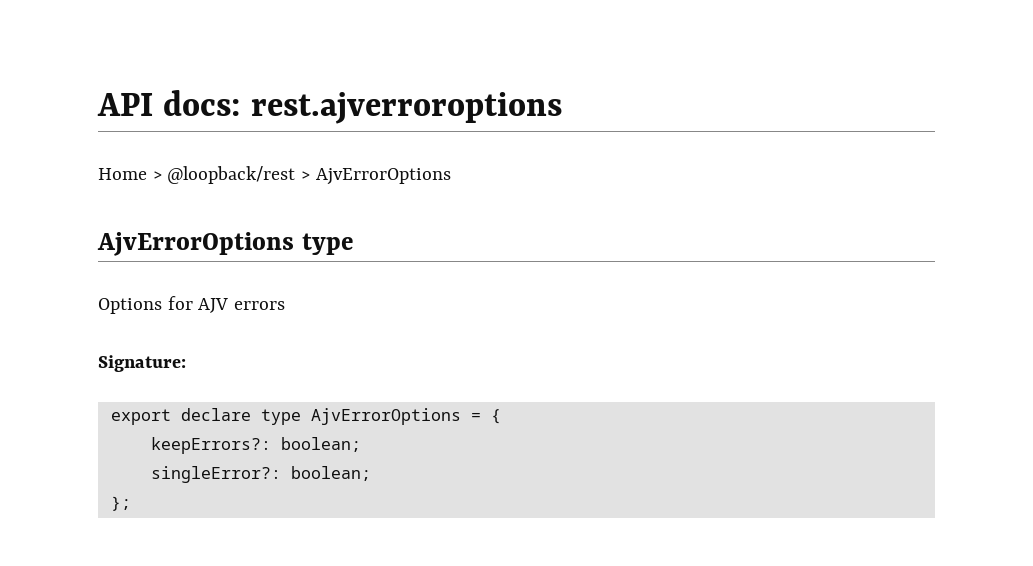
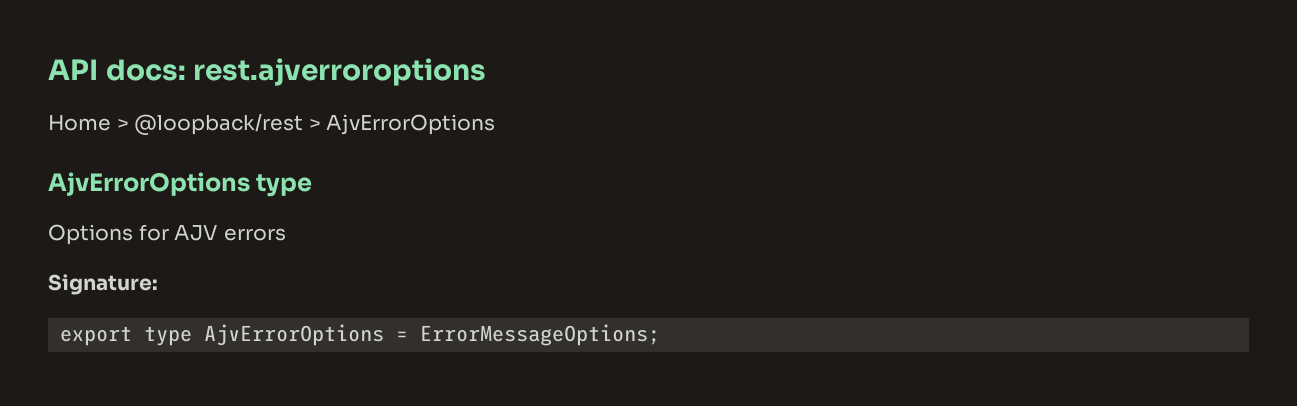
[180,408,251,421] declare -> (133, 336) none
[490,409,501,424] [150,437,361,454] [150,466,371,483] [110,496,131,511] { // keepErrors?: boolean; // singleError?: boolean; // }; -> [420,324,661,346] ErrorMessageOptions;

